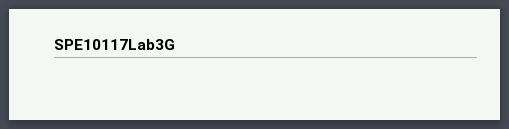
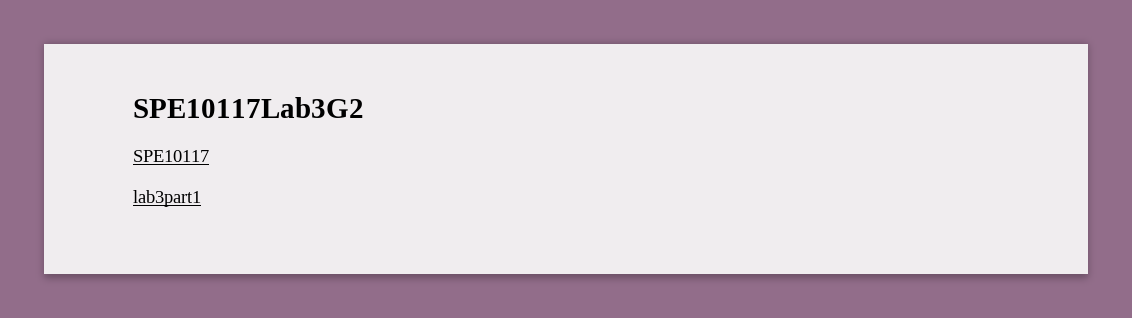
[54,39,175,50] SPE10117Lab3G -> [133,97,364,118] [133,150,209,162] [133,190,201,207] SPE10117Lab3G2 // SPE10117 // lab3part1

